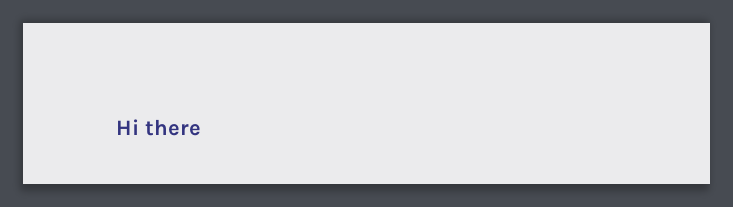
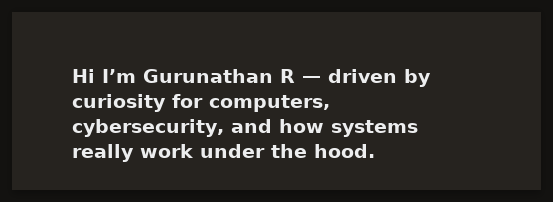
[145,119,201,136] there -> [102,69,431,87] [72,94,330,112] [72,119,418,137] [72,144,375,162] I’m Gurunathan R — driven by curiosity for computers, cybersecurity, and how systems really work under the hood.

